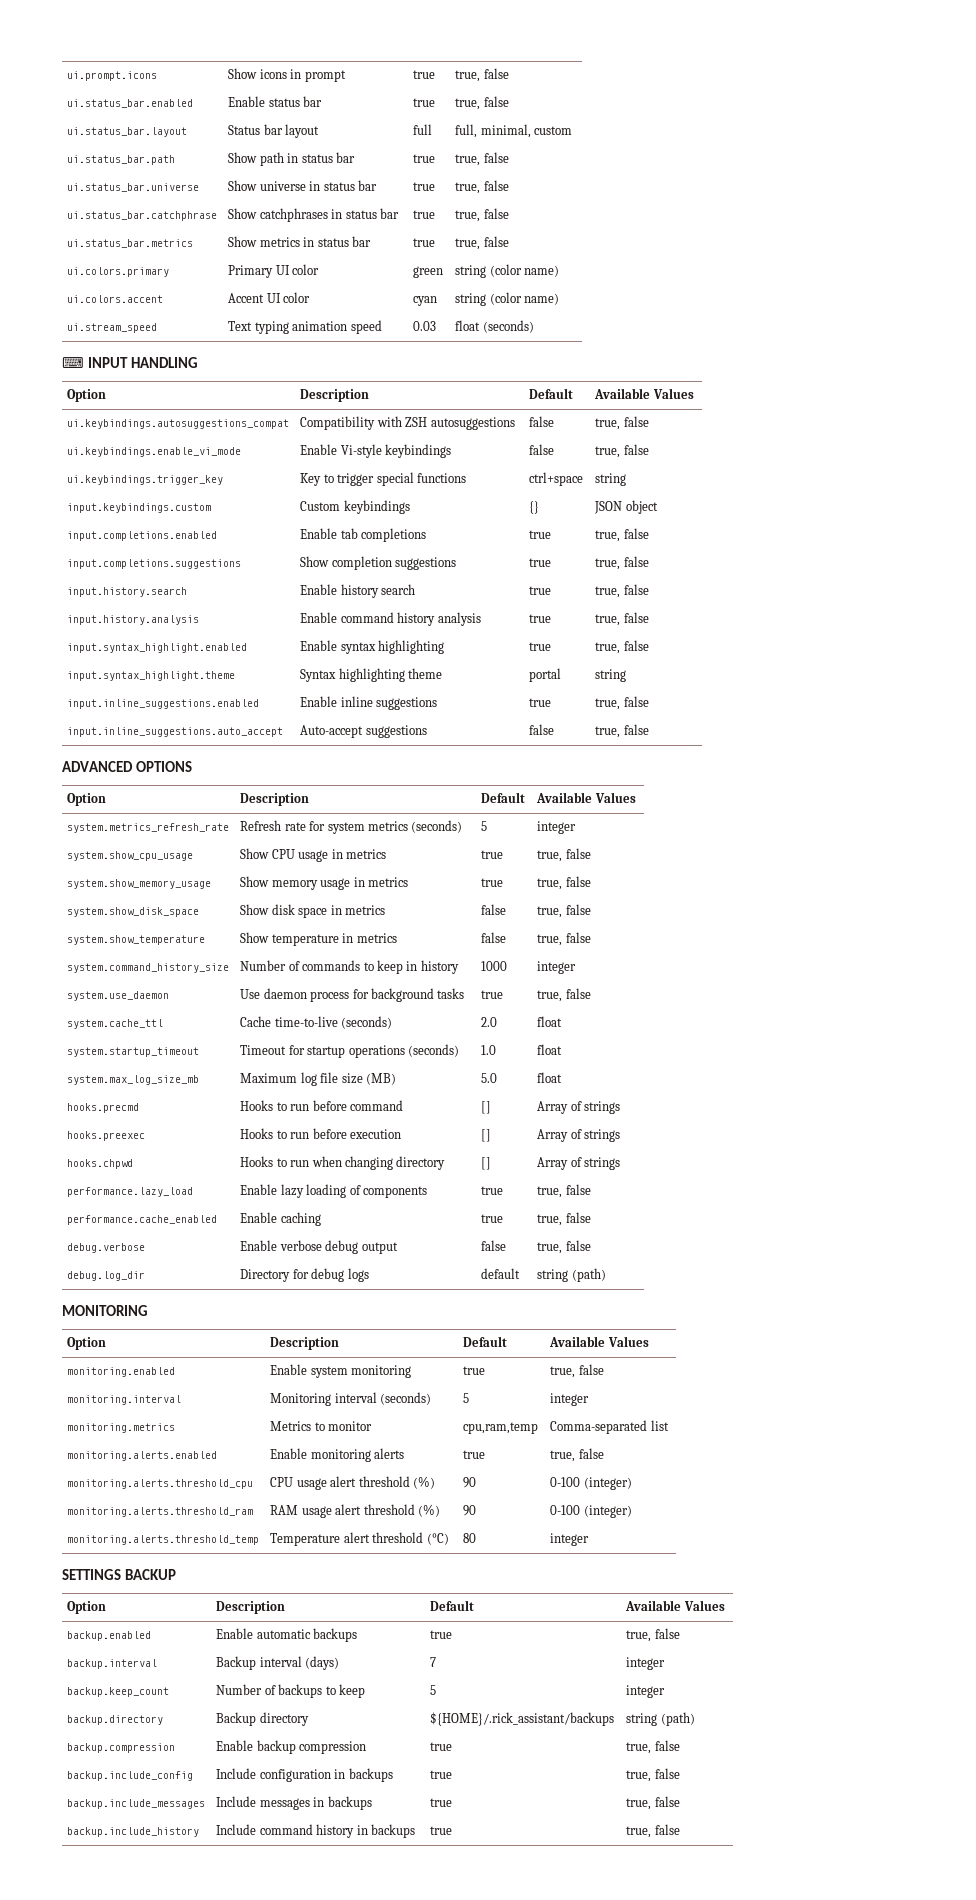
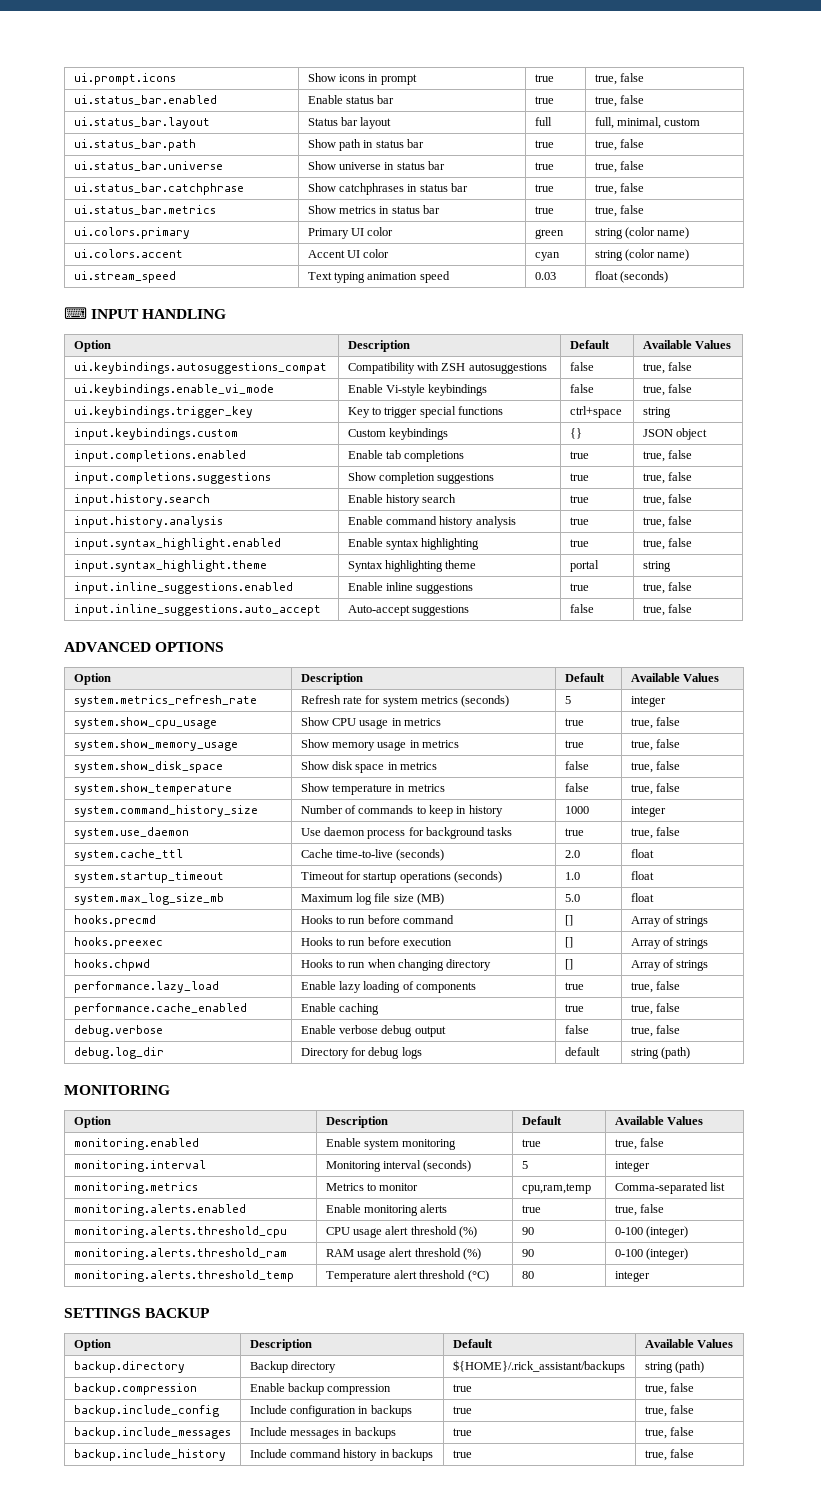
[67,1631,152,1641] [216,1628,358,1642] [430,1630,453,1639] [626,1628,680,1642] [67,1659,158,1669] [216,1656,340,1670] [430,1657,437,1667] [626,1657,666,1670] [67,1687,170,1697] [216,1684,365,1698] [430,1685,437,1695] [626,1685,666,1698] // backup.enabled | Enable automatic backups | true | true, false // backup.interval | Backup interval (days) | 7 | integer // backup.keep_count | Number of backups to keep | 5 | integer -> (733, 1343) none

